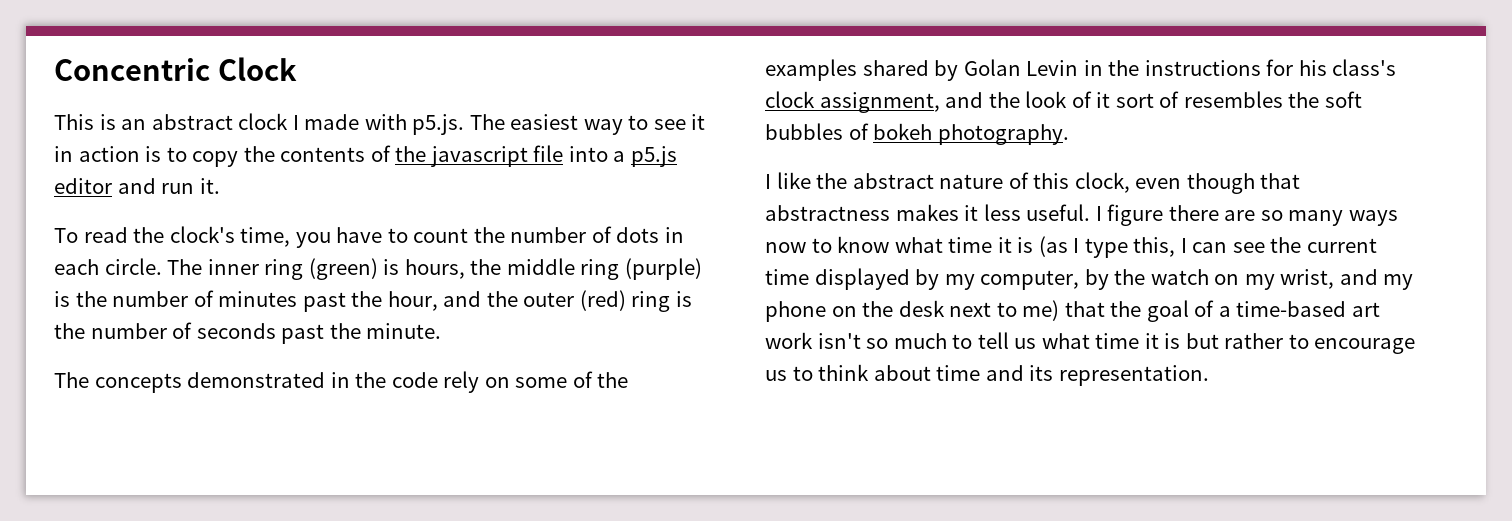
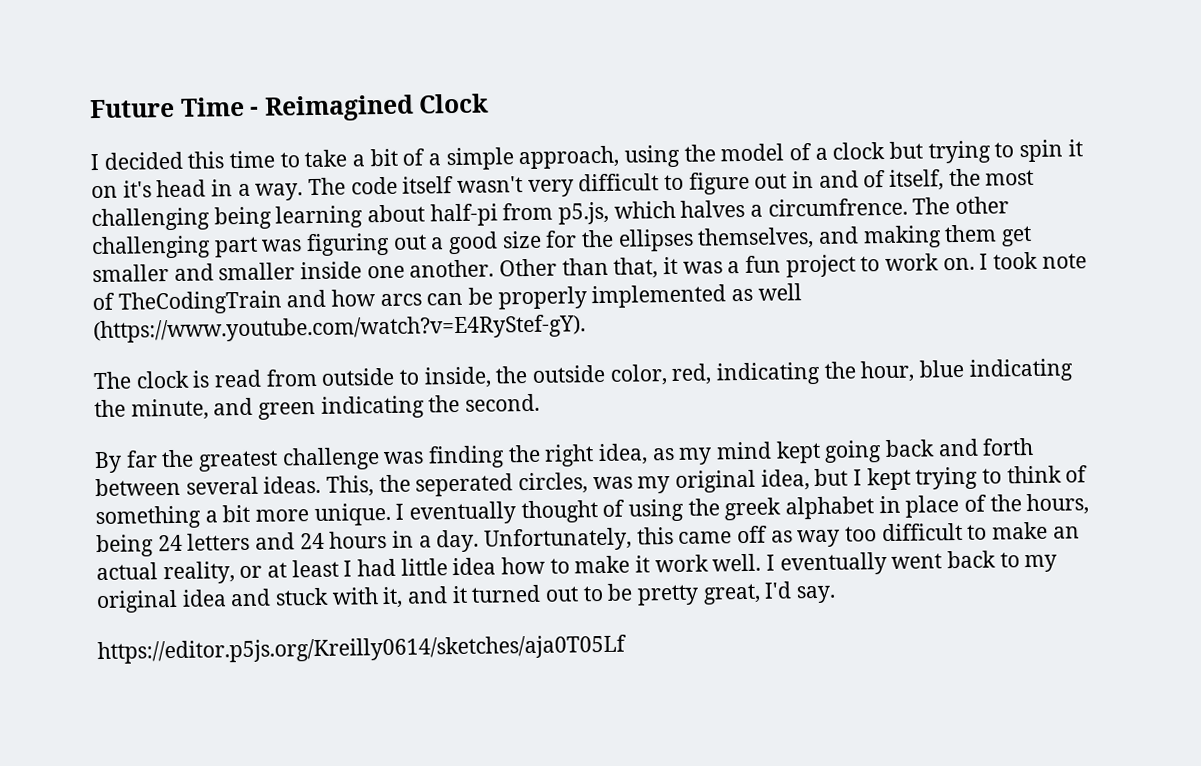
[54,57,297,81] [54,113,706,135] [54,145,677,167] [54,178,220,194] [54,226,684,248] [54,258,702,280] [54,290,692,312] [54,322,442,344] [54,371,629,393] [765,59,1397,81] [765,91,1362,113] [765,123,1069,145] [765,172,1301,194] [765,204,1398,226] [765,236,1378,258] [765,268,1414,290] [765,300,1380,322] [765,332,1416,354] [765,364,1209,386] Concentric Clock // This is an abstract clock I made with p5.js. The easiest way to see it in action is to copy the contents of the javascript file into a p5.js editor and run it. // To read the clock's time, you have to count the number of dots in each circle. The inner ring (green) is hours, the middle ring (purple) is the number of minutes past the hour, and the outer (red) ring is the number of seconds past the minute. // The concepts demonstrated in the code rely on some of the examples shared by Golan Levin in the instructions for his class's clock assignment, and the look of it sort of resembles the soft bubbles of bokeh photography. // I like the abstract nature of this clock, even though that abstractness makes it less useful. I figure there are so many ways now to know what time it is (as I type this, I can see the current time displayed by my computer, by the watch on my wrist, and my phone on the desk next to me) that the goal of a time-based art work isn't so much to tell us what time it is but rather to encourage us to think about time and its representation. -> [90,93,490,122] [90,139,1083,171] [91,168,1035,201] [91,196,1010,232] [91,224,1033,260] [92,251,1087,283] [92,283,802,315] [93,314,586,344] [93,358,1074,390] [94,393,541,421] [94,437,1035,474] [95,465,1089,497] [95,493,1090,530] [96,521,1080,558] [96,550,1058,585] [96,581,837,614] [97,634,627,665] Future Time - Reimagined Clock // I decided this time to take a bit of a simple approach, using the model of a clock but trying to spin it on it's head in a way. The code itself wasn't very difficult to figure out in and of itself, the most challenging being learning about half-pi from p5.js, which halves a circumfrence. The other challenging part was figuring out a good size for the ellipses themselves, and making them get smaller and smaller inside one another. Other than that, it was a fun project to work on. I took note of TheCodingTrain and how arcs can be properly implemented as well (https://www.youtube.com/watch?v=E4RyStef-gY). // The clock is read from outside to inside, the outside color, red, indicating the hour, blue indicating the minute, and green indicating the second. // By far the greatest challenge was finding the right idea, as my mind kept going back and forth between several ideas. This, the seperated circles, was my original idea, but I kept trying to think of something a bit more unique. I eventually thought of using the greek alphabet in place of the hours, being 24 letters and 24 hours in a day. Unfortunately, this came off as way too difficult to make an actual reality, or at least I had little idea how to make it work well. I eventually went back to my original idea and stuck with it, and it turned out to be pretty great, I'd say. // https://editor.p5js.org/Kreilly0614/sketches/aja0T05Lf

